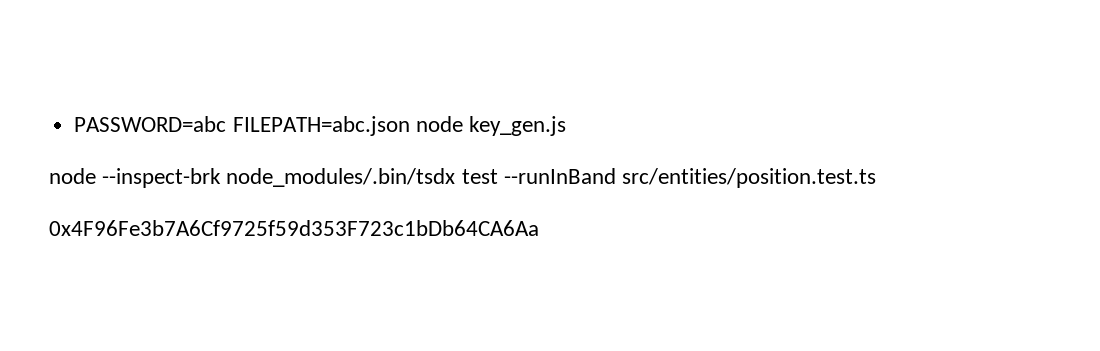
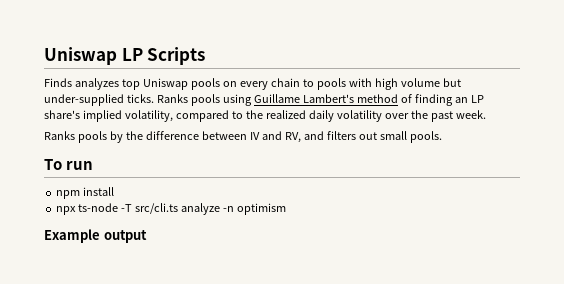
[74,116,566,136] [49,168,877,188] [49,220,539,236] PASSWORD=abc FILEPATH=abc.json node key_gen.js // node --inspect-brk node_modules/.bin/tsdx test --runInBand src/entities/position.test.ts // 0x4F96Fe3b7A6Cf9725f59d353F723c1bDb64CA6Aa -> [44,47,206,65] [44,78,461,90] [44,94,484,106] [44,110,486,122] [44,131,442,143] [44,159,94,170] [56,187,115,199] [56,203,286,215] [44,229,147,243] Uniswap LP Scripts // Finds analyzes top Uniswap pools on every chain to pools with high volume but under-supplied ticks. Ranks pools using Guillame Lambert's method of finding an LP share's implied volatility, compared to the realized daily volatility over the past week. // Ranks pools by the difference between IV and RV, and filters out small pools. // To run // npm install // npx ts-node -T src/cli.ts analyze -n optimism // Example output

